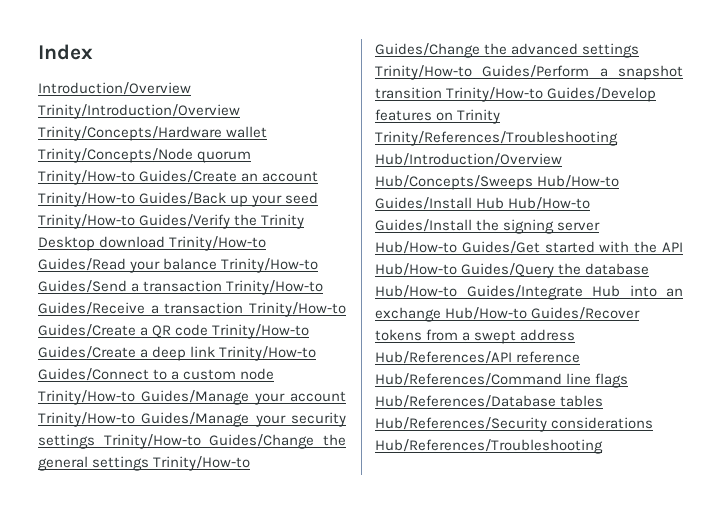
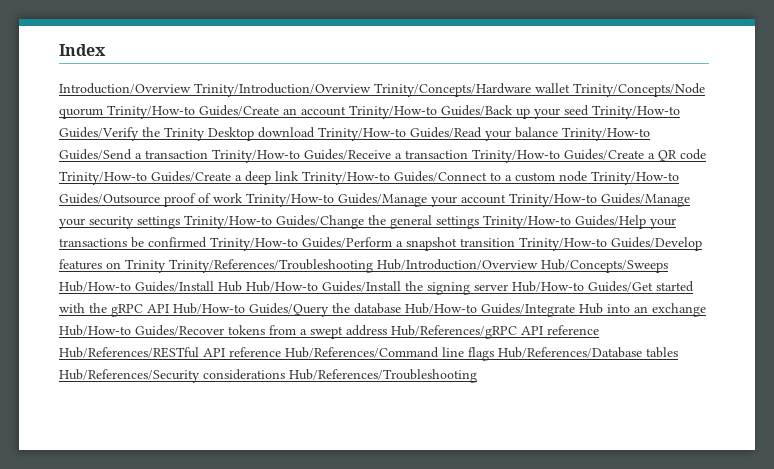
(135, 397) none -> [59,193,334,207] Guides/Outsource proof of work Trinity/How-to
[375,43,640,58] Guides/Change the advanced settings -> [575,215,676,229] [59,237,207,248] Guides/Help your transactions be confirmed
(658, 247) none -> [111,304,143,317] gRPC
[375,351,512,364] Hub/References/API -> [391,325,599,339] [59,347,225,358] Hub/References/gRPC API reference Hub/References/RESTful API

